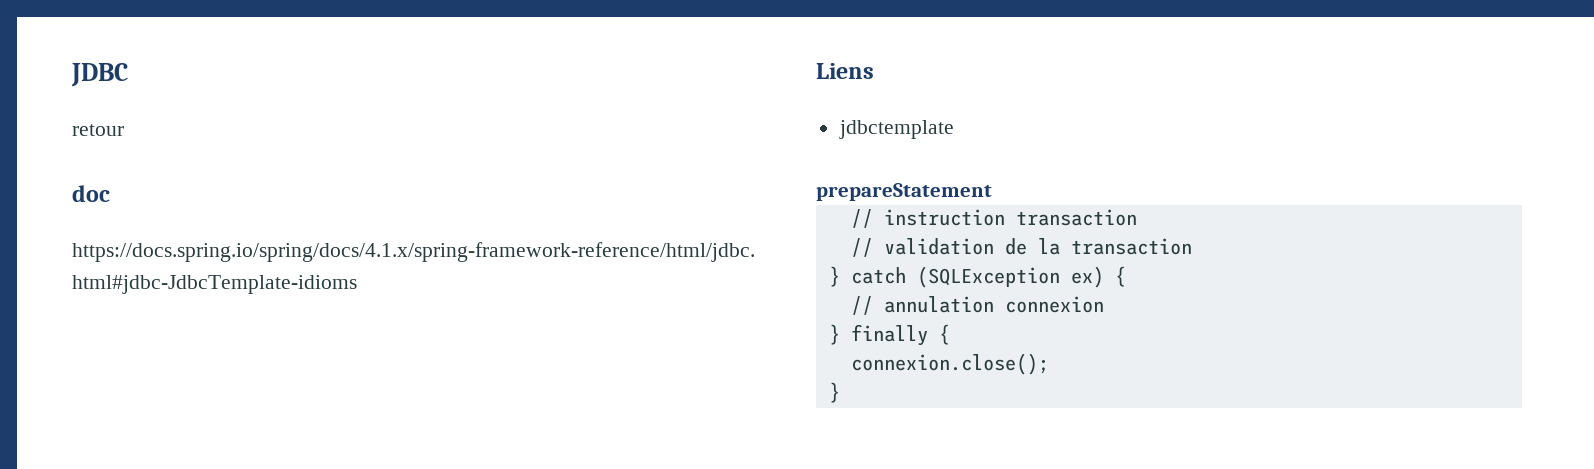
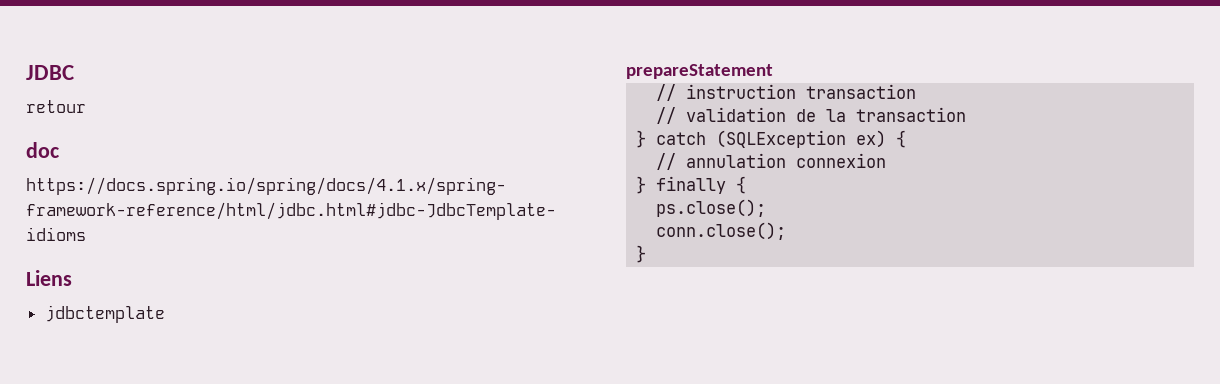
[850,353,1049,375] connexion.close(); -> [656,199,767,217] [656,222,787,240] ps.close(); // conn.close();

